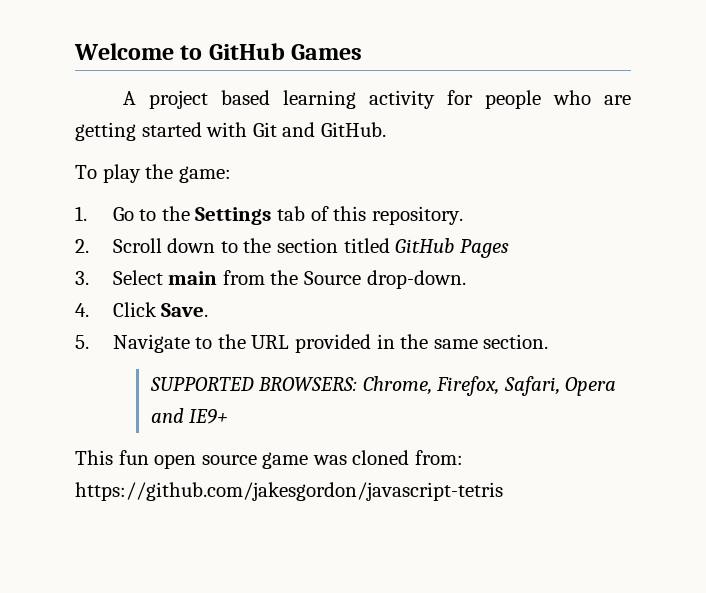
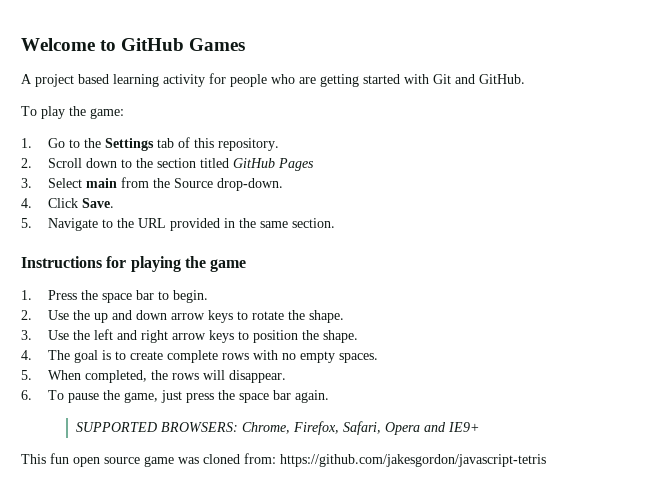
(549, 341) none -> [21,256,247,272] [21,290,209,303] [21,310,345,323] [21,329,359,343] [21,350,379,363] [21,370,287,383] [21,390,330,403] // Instructions for playing the game // 1. Press the space bar to begin. // 2. Use the up and down arrow keys to rotate the shape. // 3. Use the left and right arrow keys to position the shape. // 4. The goal is to create complete rows with no empty spaces. // 5. When completed, the rows will disappear. // 6. To pause the game, just press the space bar again.

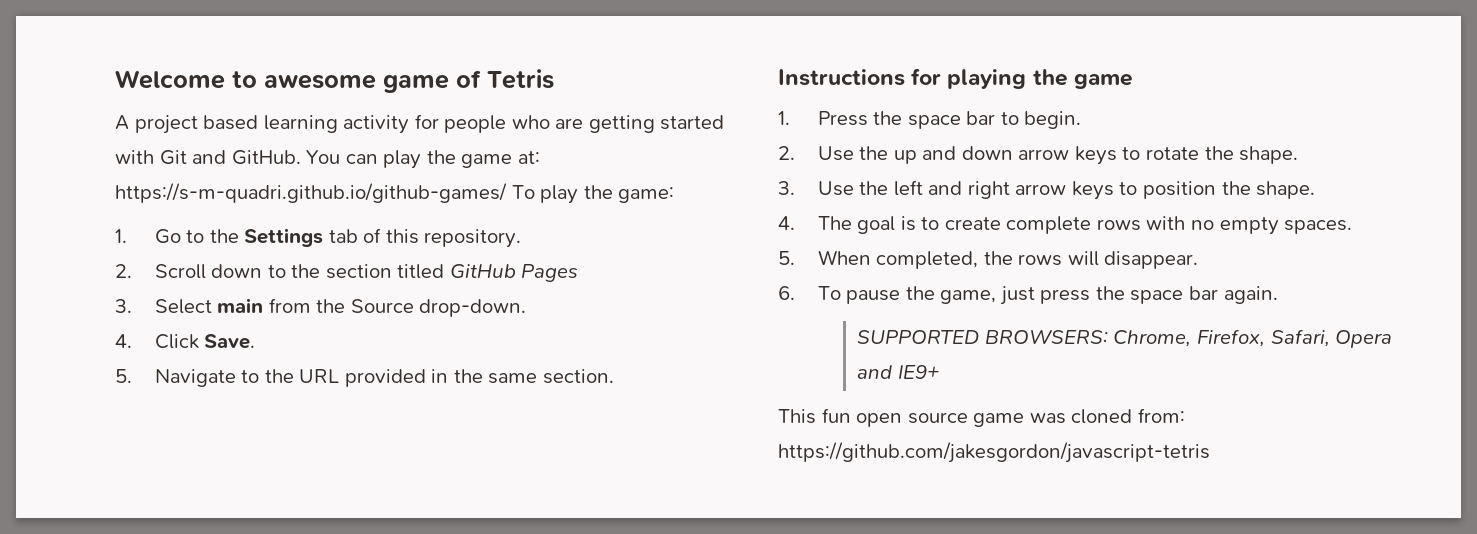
[121,38,246,51] GitHub Games -> [264,69,554,93] awesome game of Tetris
(525, 79) // -> [306,150,540,169] [115,183,507,203] You can play the game at: https://s-m-quadri.github.io/github-games/

